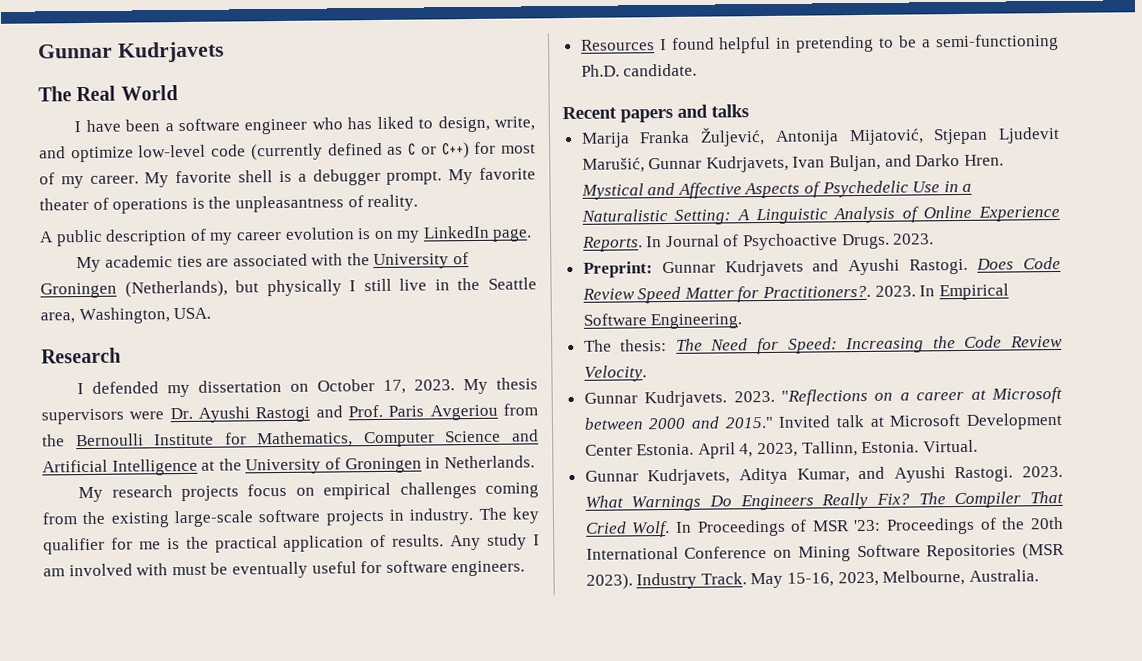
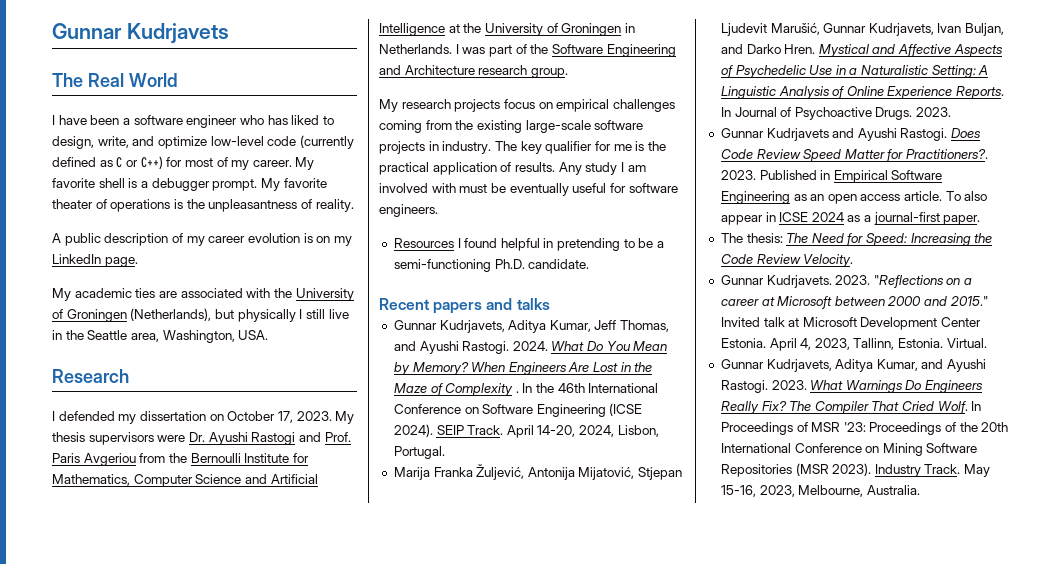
(535, 462) none -> [455,44,676,57] [379,65,568,78] I was part of the Software Engineering and Architecture research group.
(749, 111) none -> [393,320,670,333] [393,341,668,354] [393,362,653,375] [393,383,659,396] [393,403,643,417] [393,424,659,438] [393,446,445,459] // Gunnar Kudrjavets, Aditya Kumar, Jeff Thomas, and Ayushi Rastogi. 2024. What Do You Mean by Memory? When Engineers Are Lost in the Maze of Complexity . In the 46th International Conference on Software Engineering (ICSE 2024). SEIP Track. April 14-20, 2024, Lisbon, Portugal.
[582,261,653,278] Preprint: -> (952, 112) none
[919,283,1009,301] [582,313,743,330] In Empirical Software Engineering. -> [759,170,943,183] [720,191,988,204] [720,212,981,225] Published in Empirical Software Engineering as an open access article. To also appear in ICSE 2024 as a journal-first paper.

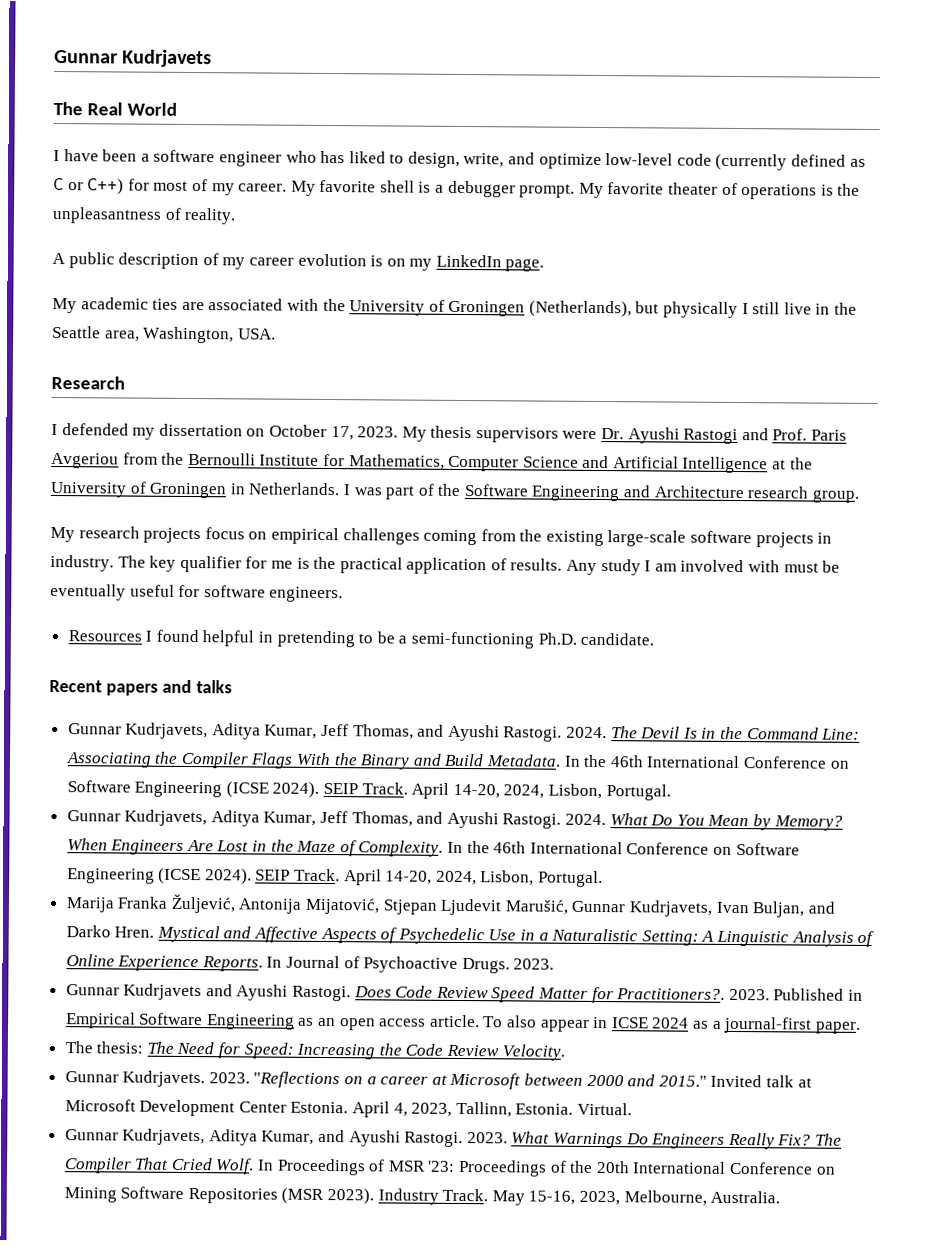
(550, 304) none -> [67,722,861,742] [65,751,850,770] [66,780,671,801] // Gunnar Kudrjavets, Aditya Kumar, Jeff Thomas, and Ayushi Rastogi. 2024. The Devil Is in the Command Line: Associating the Compiler Flags With the Binary and Build Metadata. In the 46th International Conference on Software Engineering (ICSE 2024). SEIP Track. April 14-20, 2024, Lisbon, Portugal.
[445,383,519,396] Complexity . -> [358,840,444,857] Complexity.

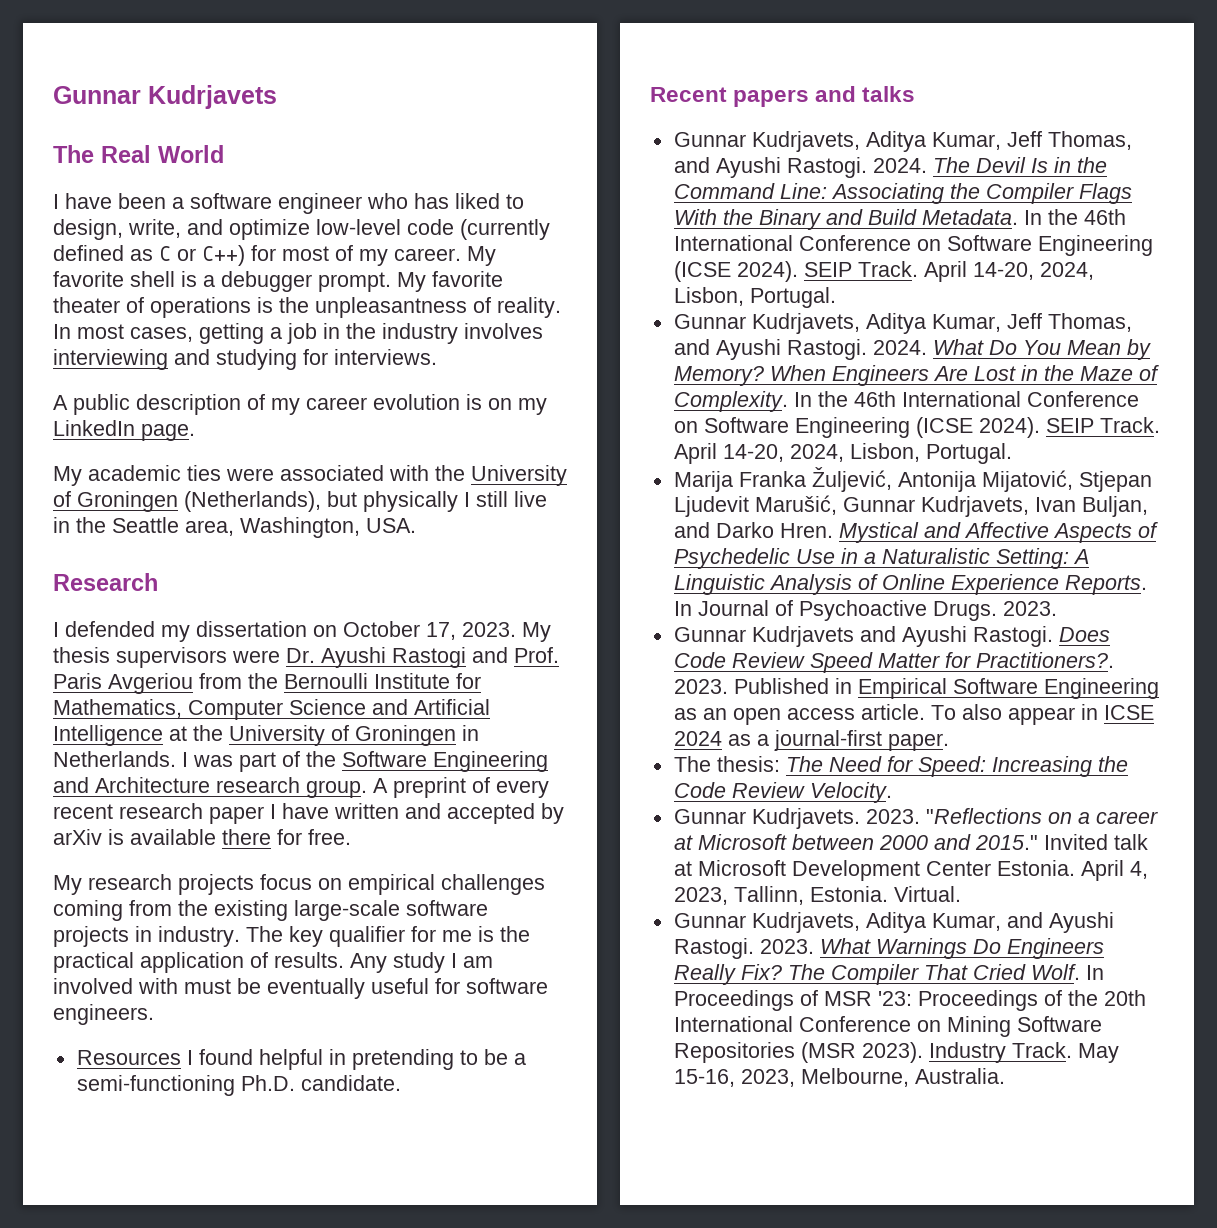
(237, 216) none -> [53,323,543,344] [53,349,437,370] In most cases, getting a job in the industry involves interviewing and studying for interviews.
[181,301,205,311] are -> [226,468,274,481] were
(859, 496) none -> [373,777,549,798] [53,803,564,824] [53,829,351,845] A preprint of every recent research paper I have written and accepted by arXiv is available there for free.

